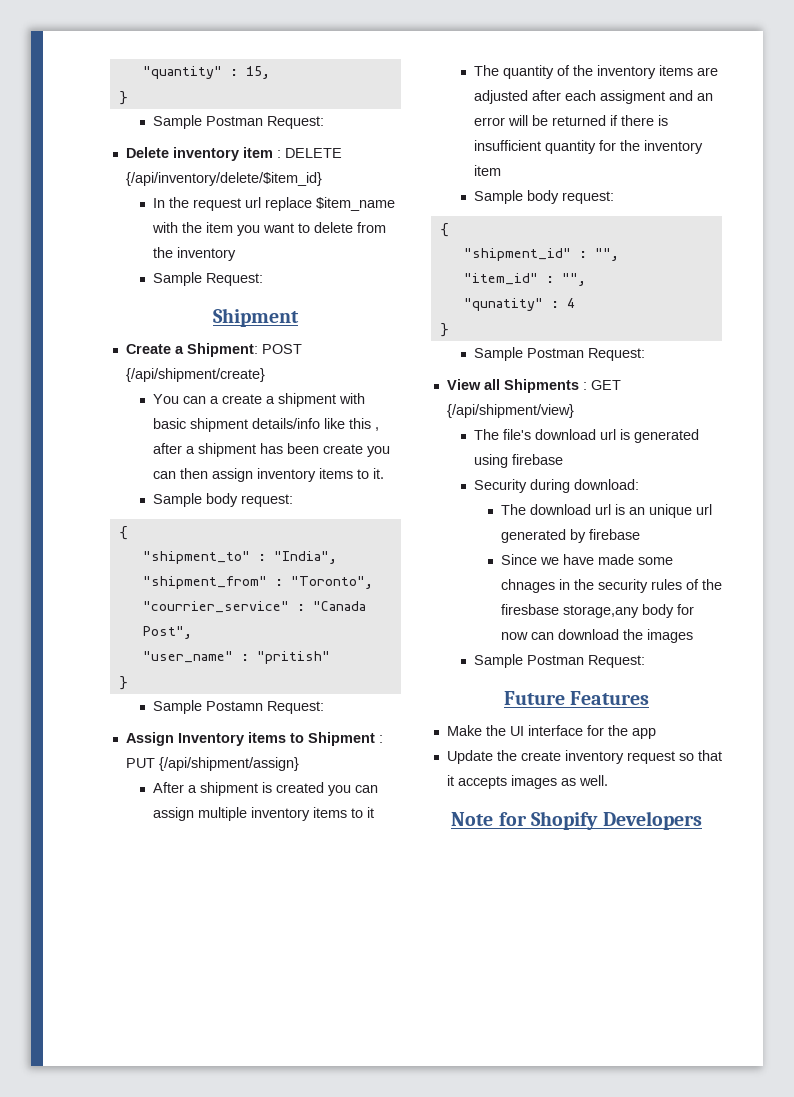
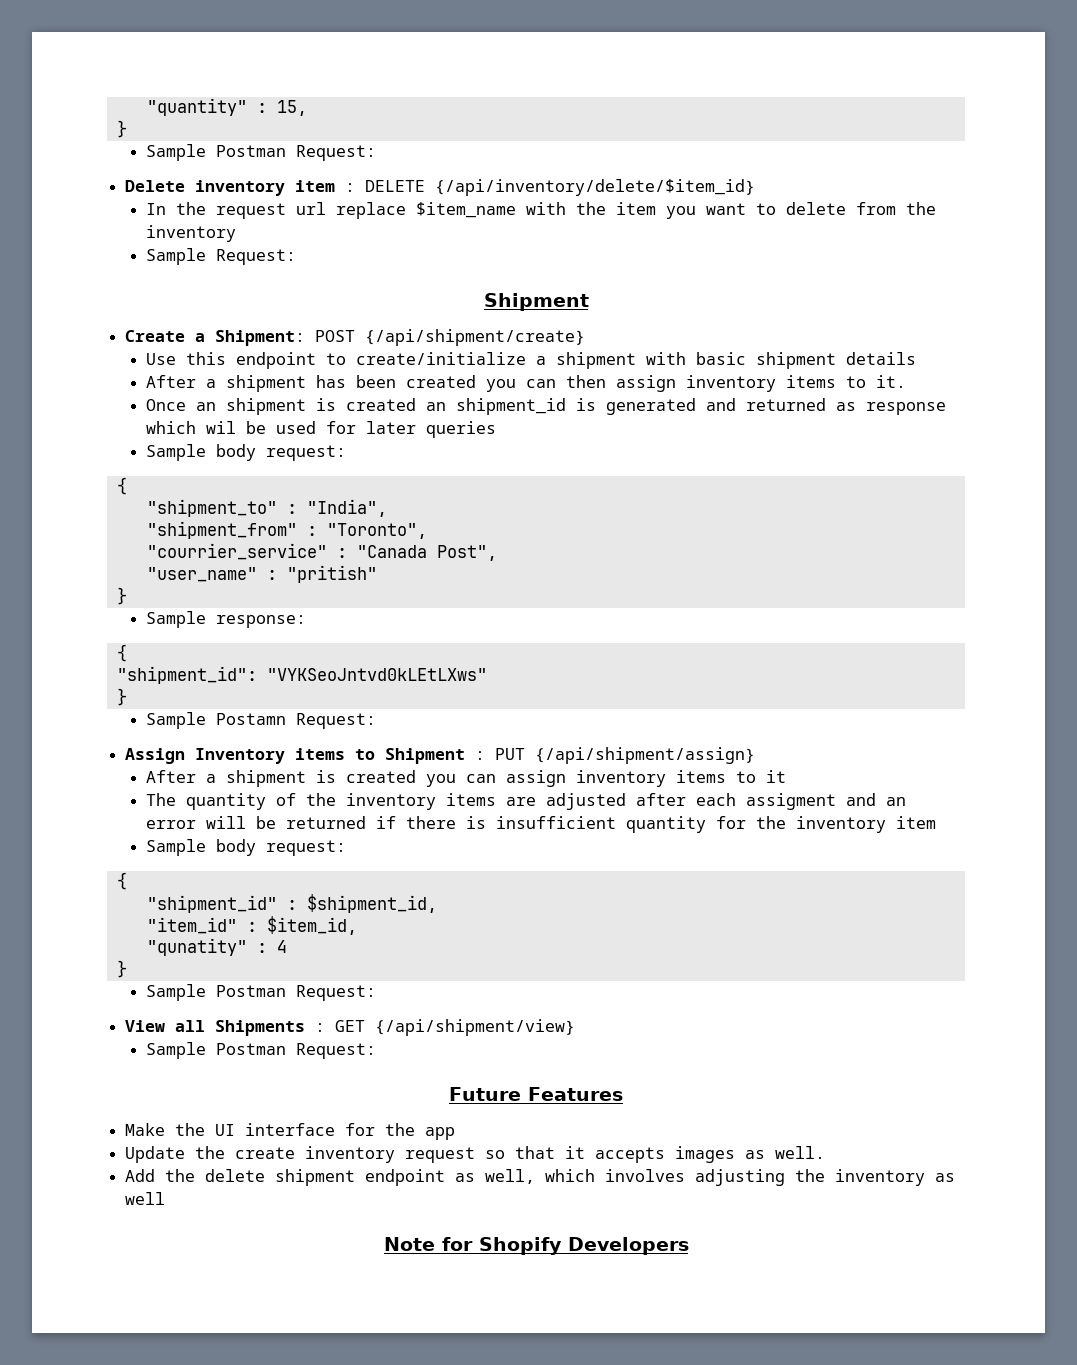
[152,394,262,404] You can a create -> [145,352,526,369] Use this endpoint to create/initialize
[251,418,379,431] [152,443,182,454] details/info like this , after -> [845,352,916,365] [145,375,196,388] details // After
[322,444,363,454] create -> [405,375,476,388] created
(384, 473) none -> [145,398,946,415] [145,421,496,438] // Once an shipment is created an shipment_id is generated and returned as response which wil be used for later queries
(128, 683) none -> [145,611,306,628] [116,644,127,662] [116,666,487,684] [116,688,127,706] // Sample response: // { // "shipment_id": "VYKSeoJntvd0kLEtLXws" // }
[197,807,247,821] multiple -> (566, 778) none
[594,248,619,261] "", -> [306,894,437,913] $shipment_id,
[561,273,586,286] "", -> [266,916,357,935] $item_id,
[473,429,699,443] [473,454,563,468] [473,479,639,493] [500,504,712,518] [500,529,640,543] [500,554,673,565] [500,579,722,593] [500,604,694,618] [500,629,693,643] // The file's download url is generated using firebase // Security during download: // The download url is an unique url generated by firebase // Since we have made some chnages in the security rules of the firesbase storage,any body for now can download the images -> (576, 1027) none
(608, 780) none -> [125,1169,956,1186] [125,1192,166,1205] // Add the delete shipment endpoint as well, which involves adjusting the inventory as well

